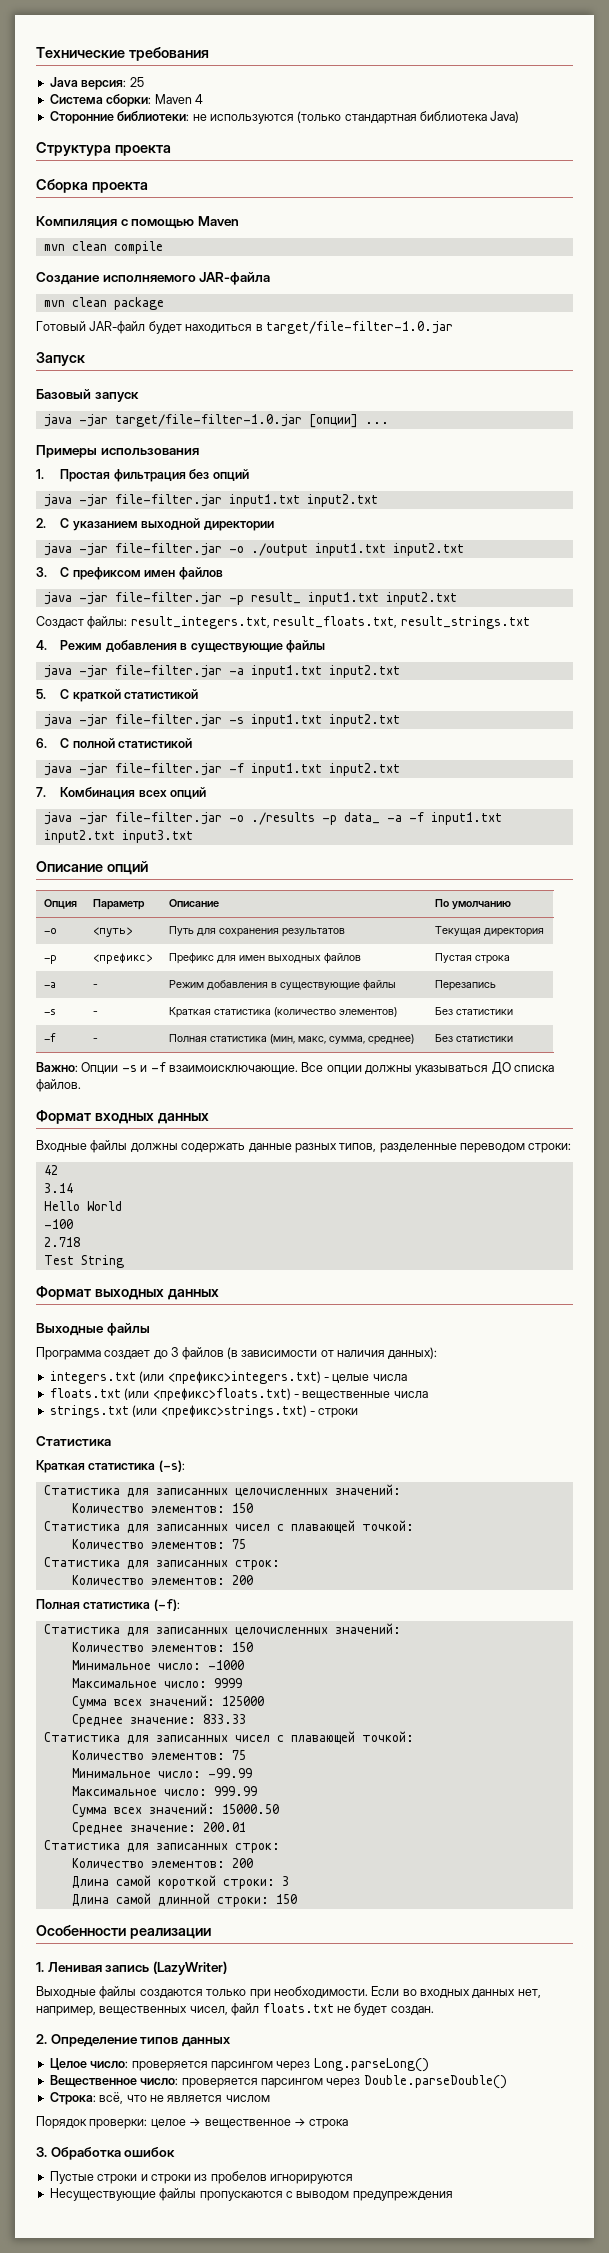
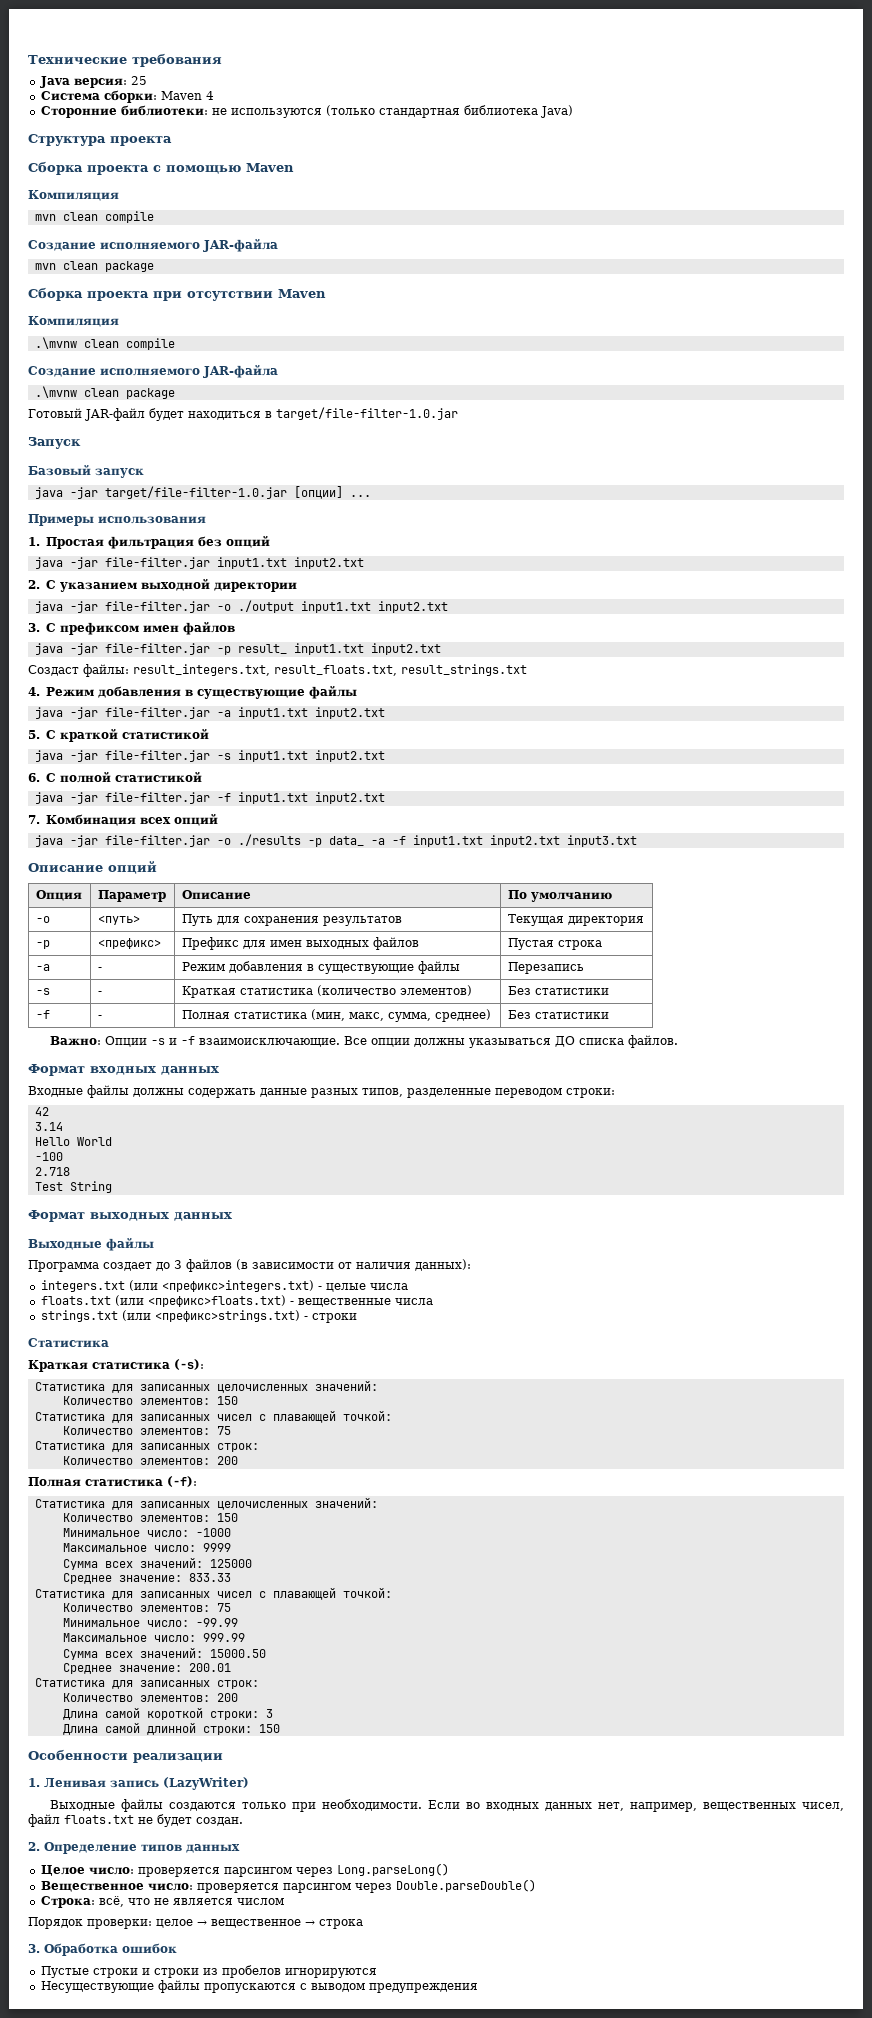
[36,216,117,229] // Компиляция -> (149, 170) none
(239, 221) none -> [28,190,119,201] // Компиляция
(164, 303) none -> [28,287,326,301] [28,316,119,327] [34,337,175,350] [28,364,278,378] [34,386,175,399] // Сборка проекта при отсутствии Maven // Компиляция // .\mvnw clean compile // Создание исполняемого JAR-файла // .\mvnw clean package

